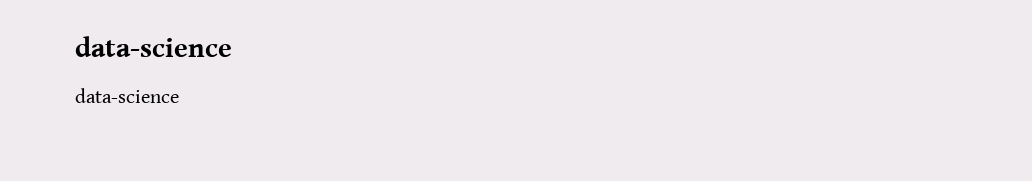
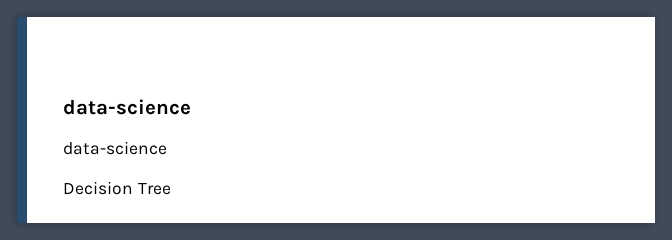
(179, 95) none -> [63,181,171,195] // Decision Tree

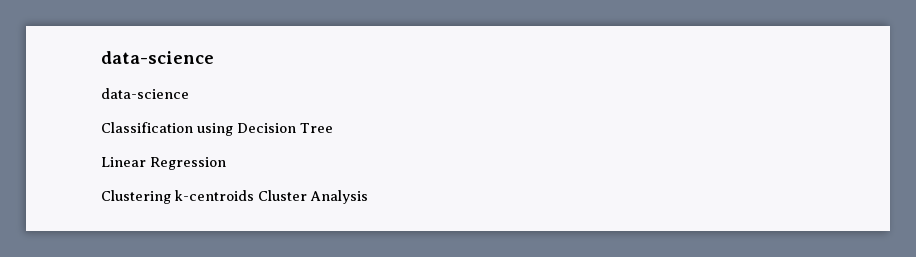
(167, 148) none -> [101,122,233,136] Classification using
(171, 189) none -> [101,157,226,170] [101,190,368,204] // Linear Regression // Clustering k-centroids Cluster Analysis

